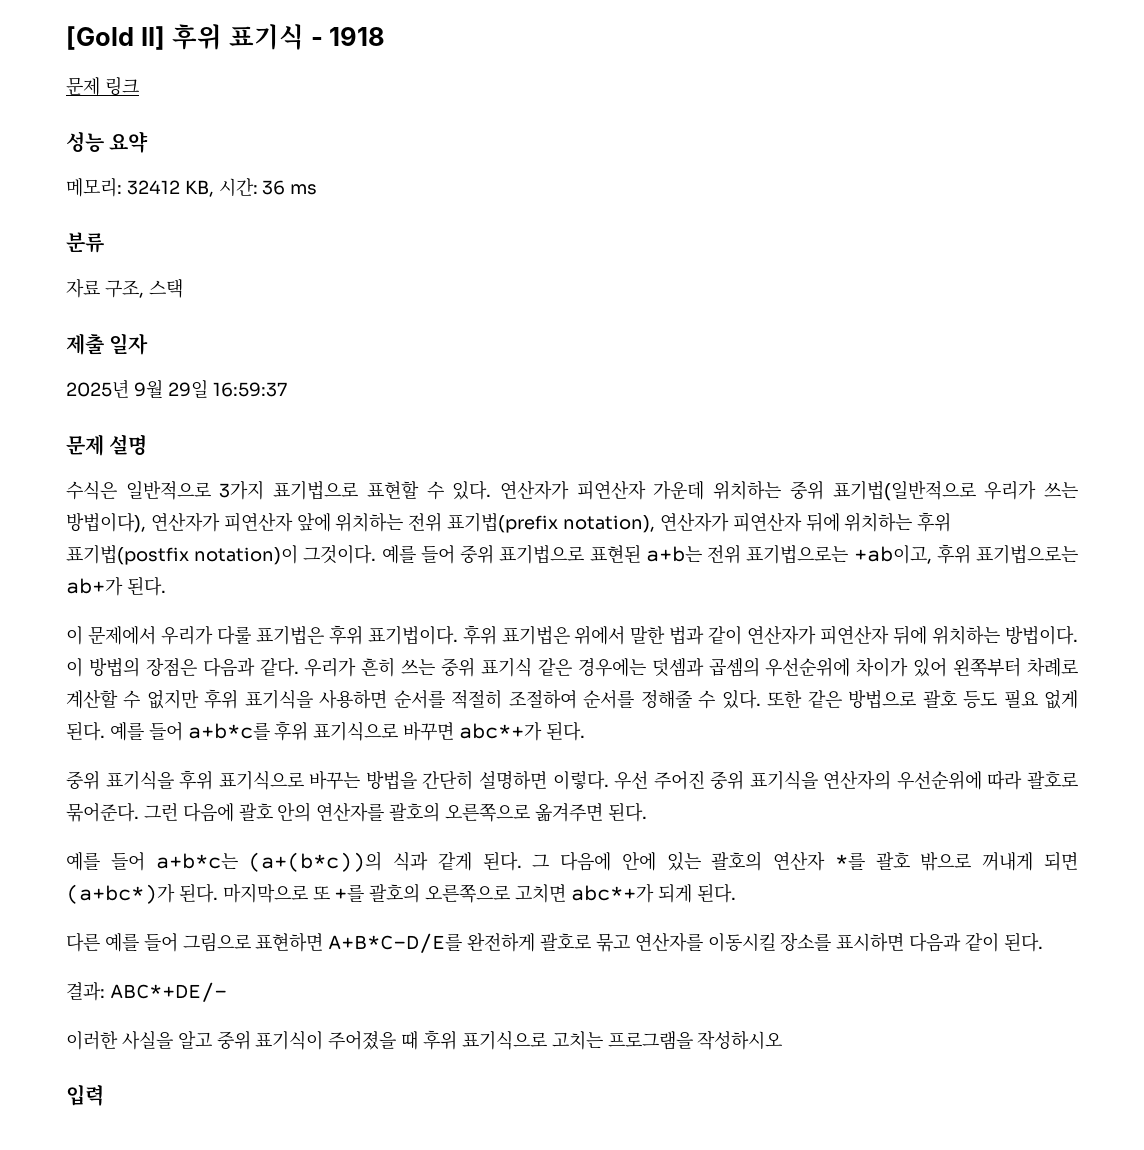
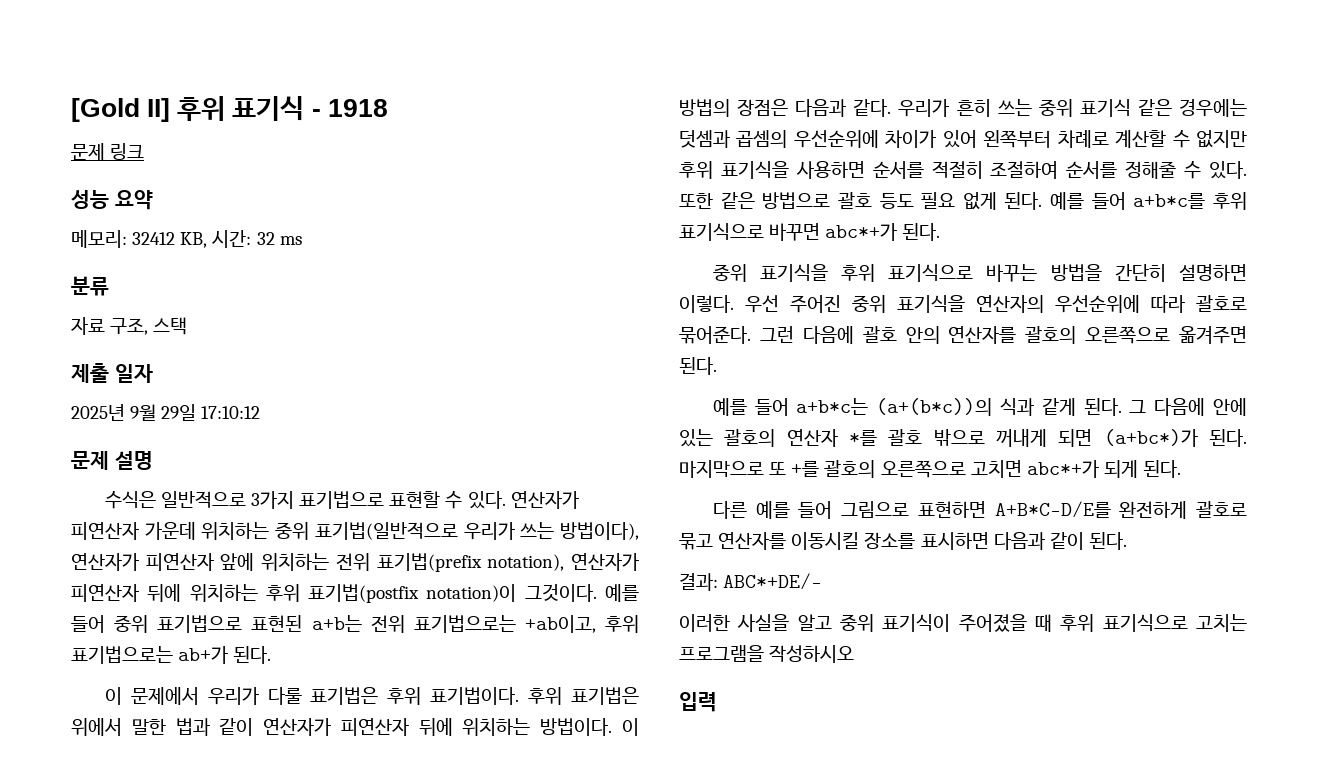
[262,180,286,195] 36 -> [256,232,275,245] 32
[212,382,287,397] 16:59:37 -> [201,406,261,419] 17:10:12

